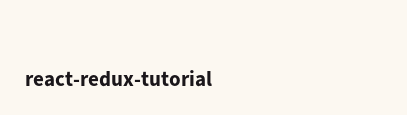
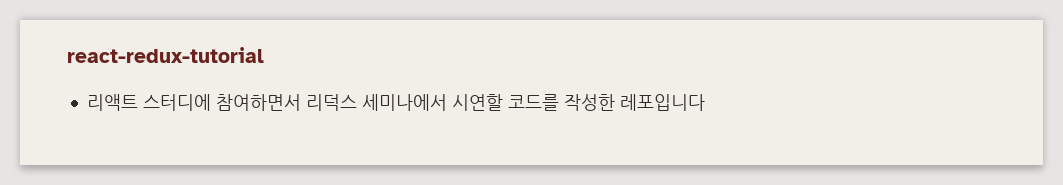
(212, 78) none -> [86,94,705,111] // 리액트 스터디에 참여하면서 리덕스 세미나에서 시연할 코드를 작성한 레포입니다

